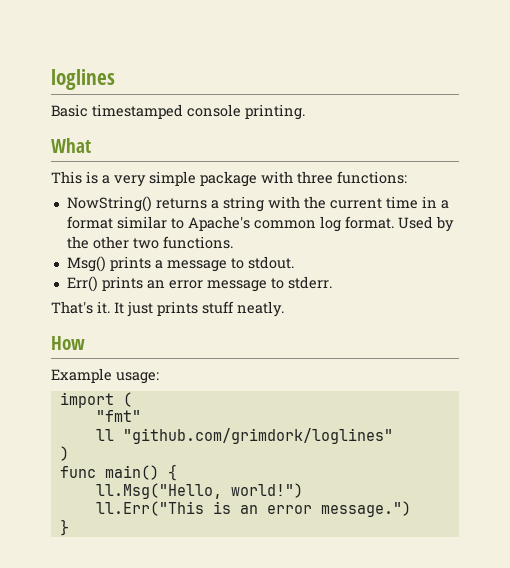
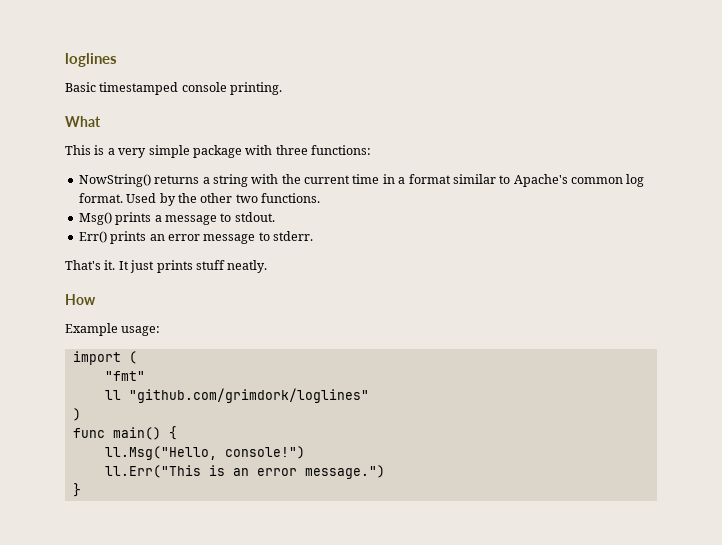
[230,483,303,498] world!") -> [224,446,305,459] console!")

